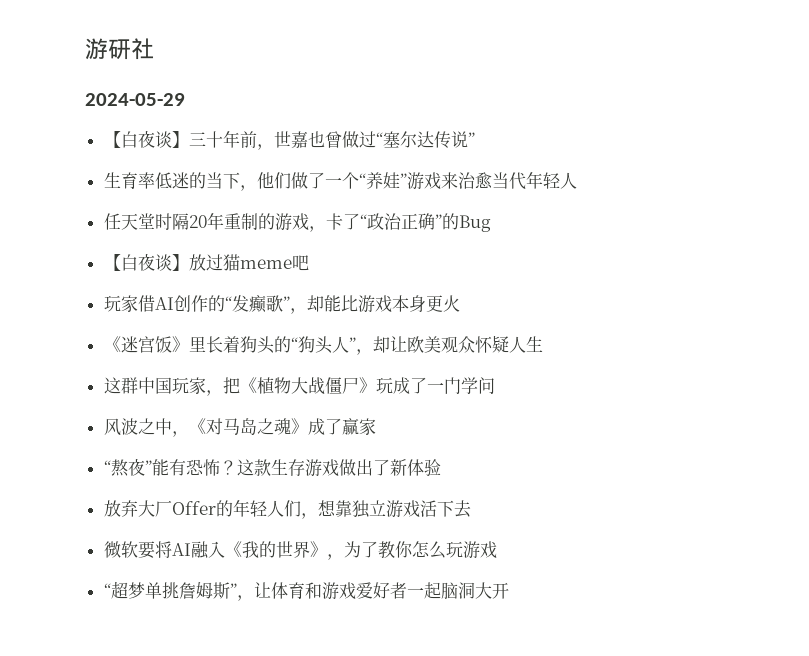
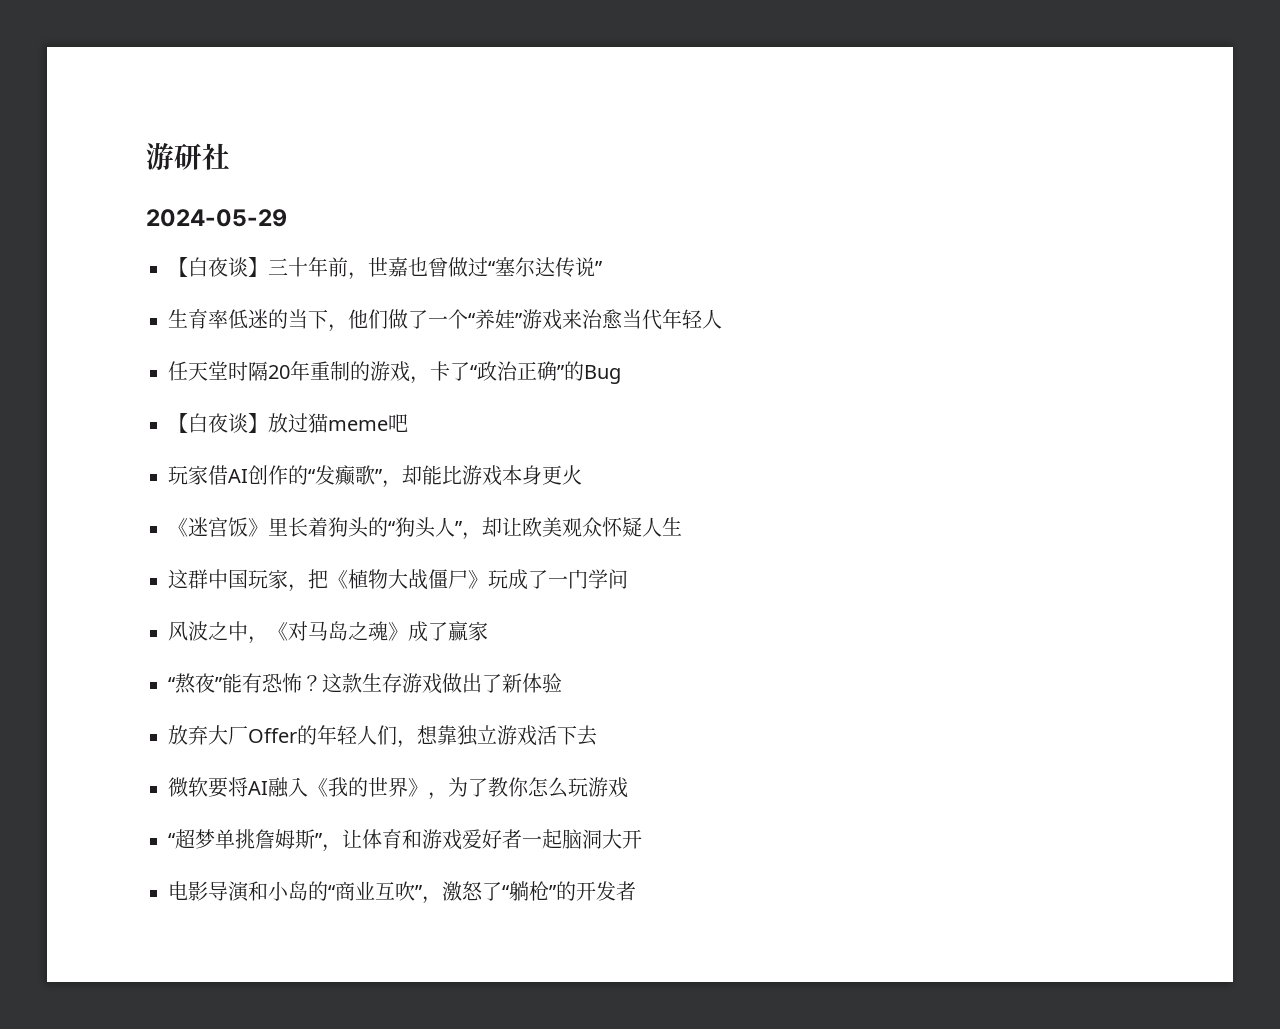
(509, 590) none -> [168,881,636,904] // 电影导演和小岛的“商业互吹”，激怒了“躺枪”的开发者

